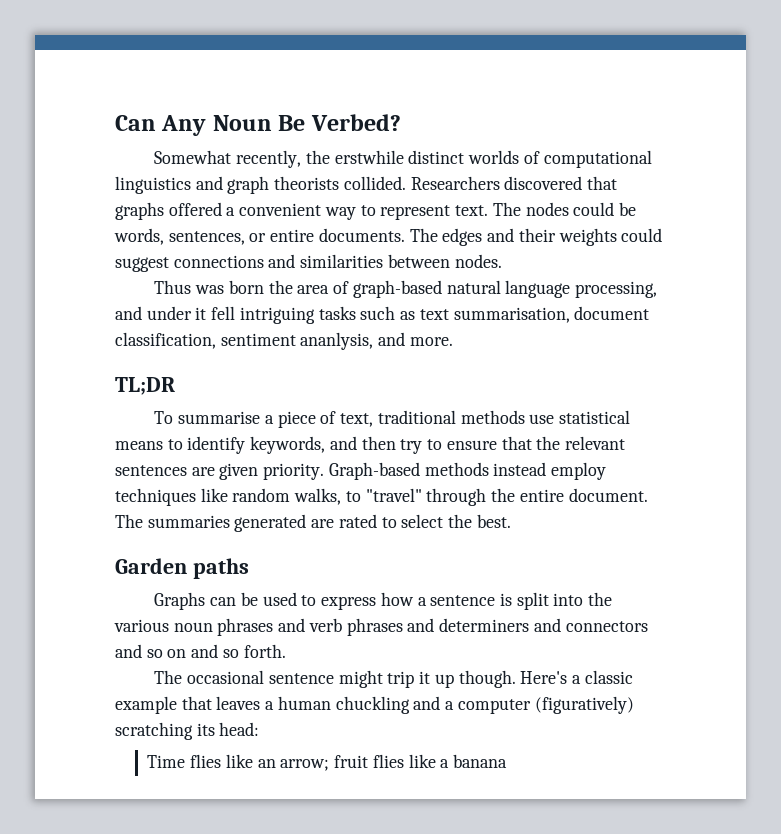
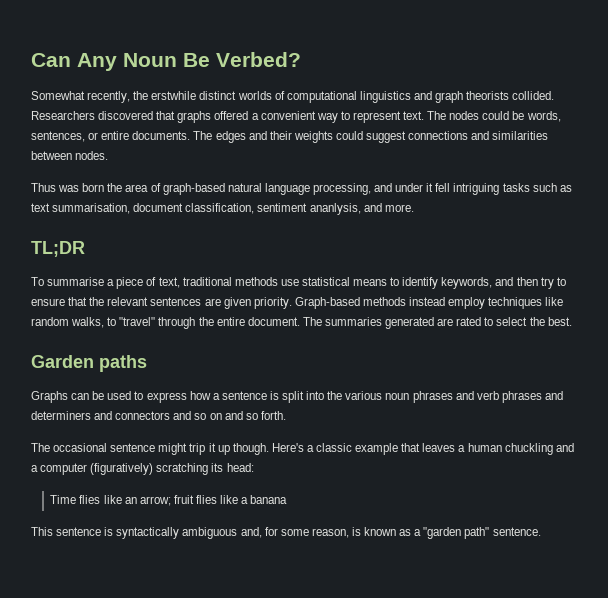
(507, 761) none -> [31,527,541,539] // This sentence is syntactically ambiguous and, for some reason, is known as a "garden path" sentence.

